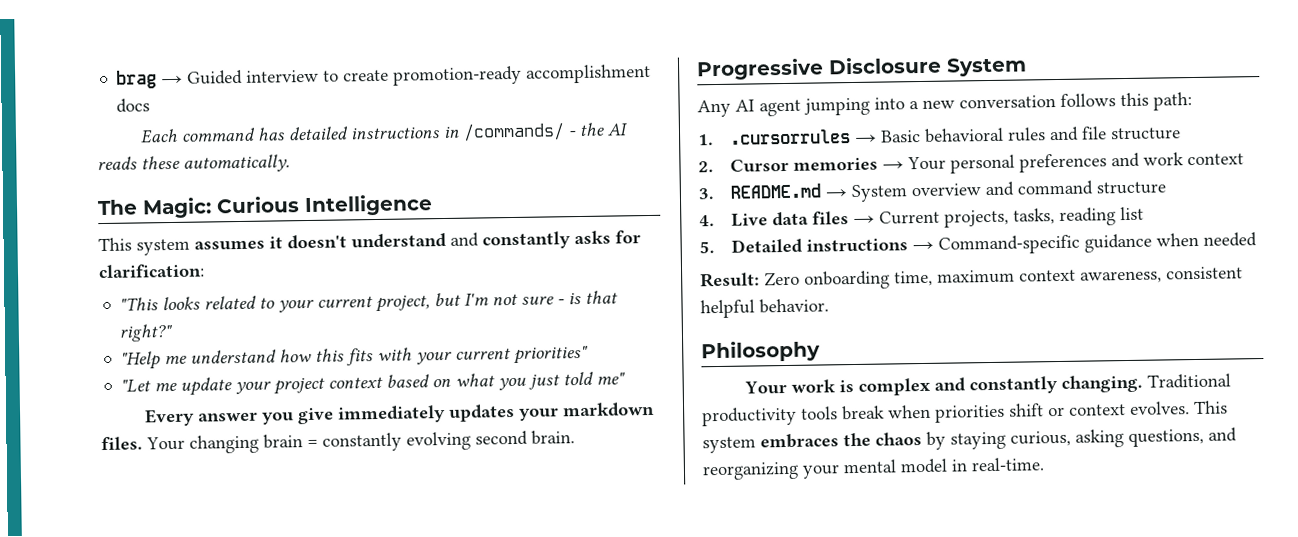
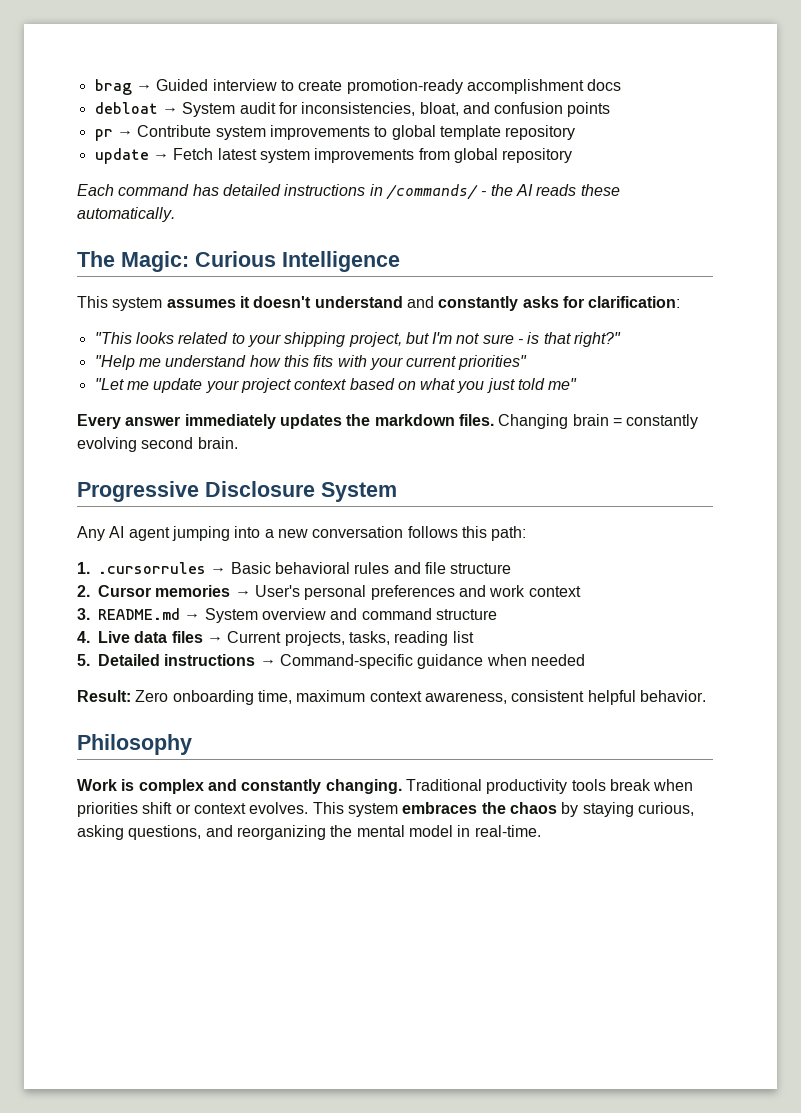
(151, 105) none -> [94,102,611,117] [94,125,576,141] [94,148,573,164] // debloat → System audit for inconsistencies, bloat, and confusion points // pr → Contribute system improvements to global template repository // update → Fetch latest system improvements from global repository
[317,296,374,308] current -> [284,332,346,347] shipping
[261,407,334,425] you give -> (181, 421) none
[518,408,559,421] your -> [346,414,371,426] the
[146,434,259,454] Your changing -> [498,414,569,429] Changing
[906,156,946,171] Your -> [254,585,300,597] User's
[743,379,836,395] Your work -> [77,779,117,791] Work
[802,464,840,479] your -> [330,825,353,837] the

